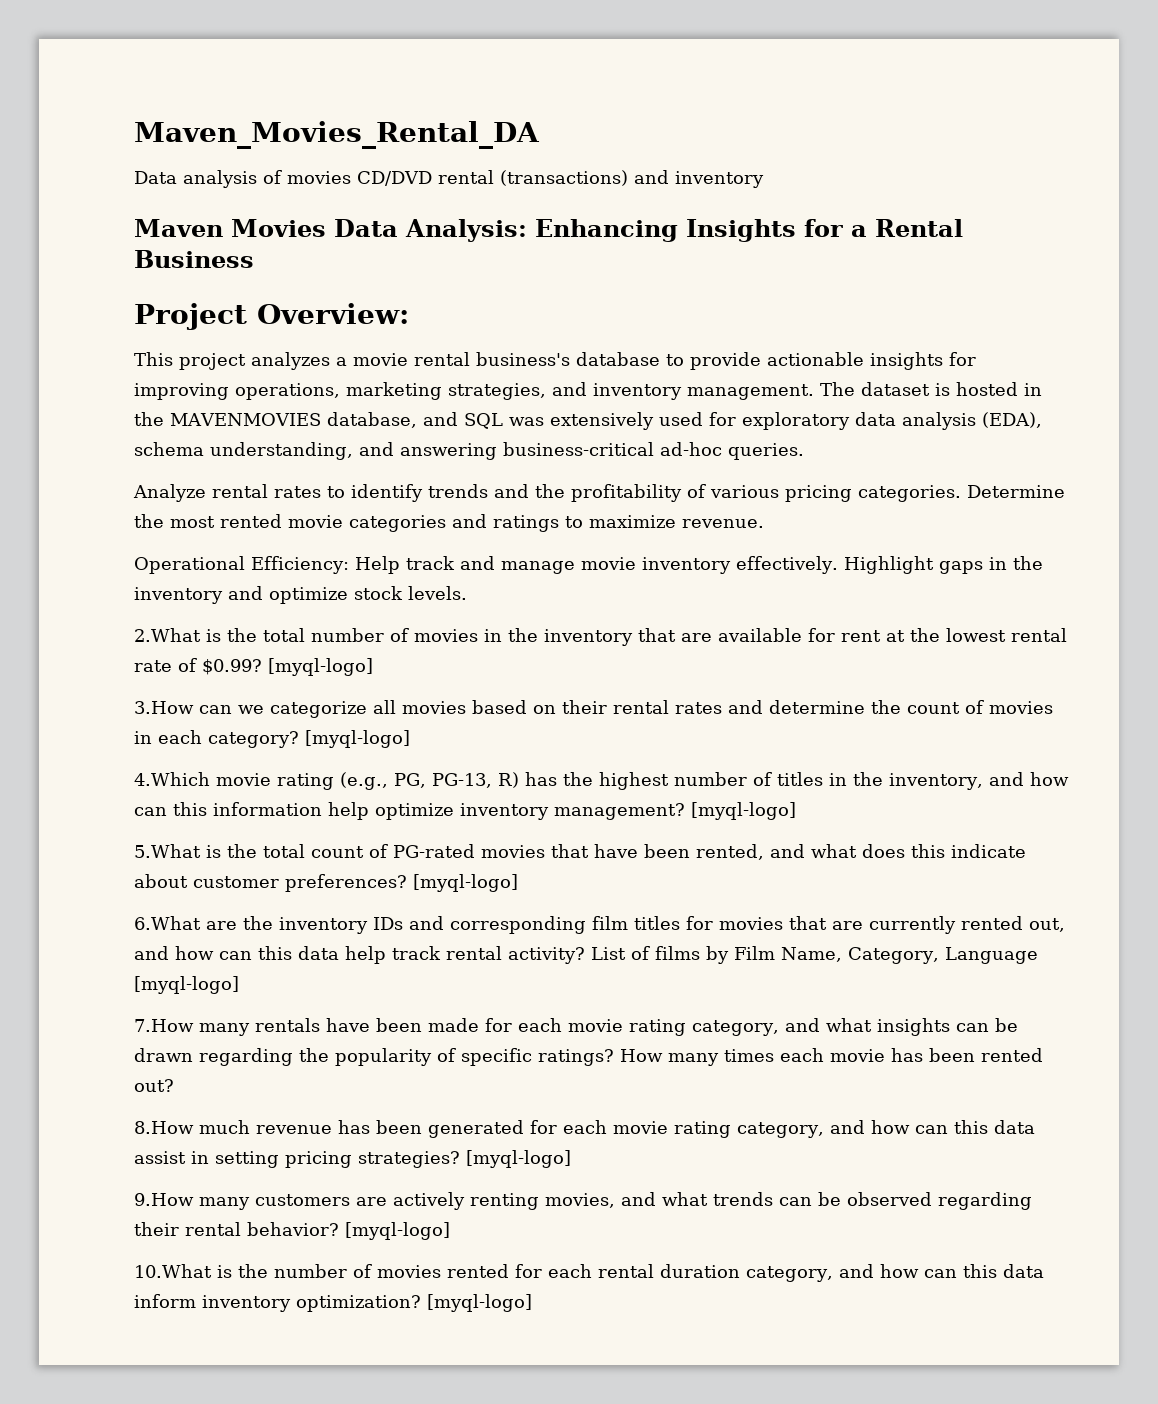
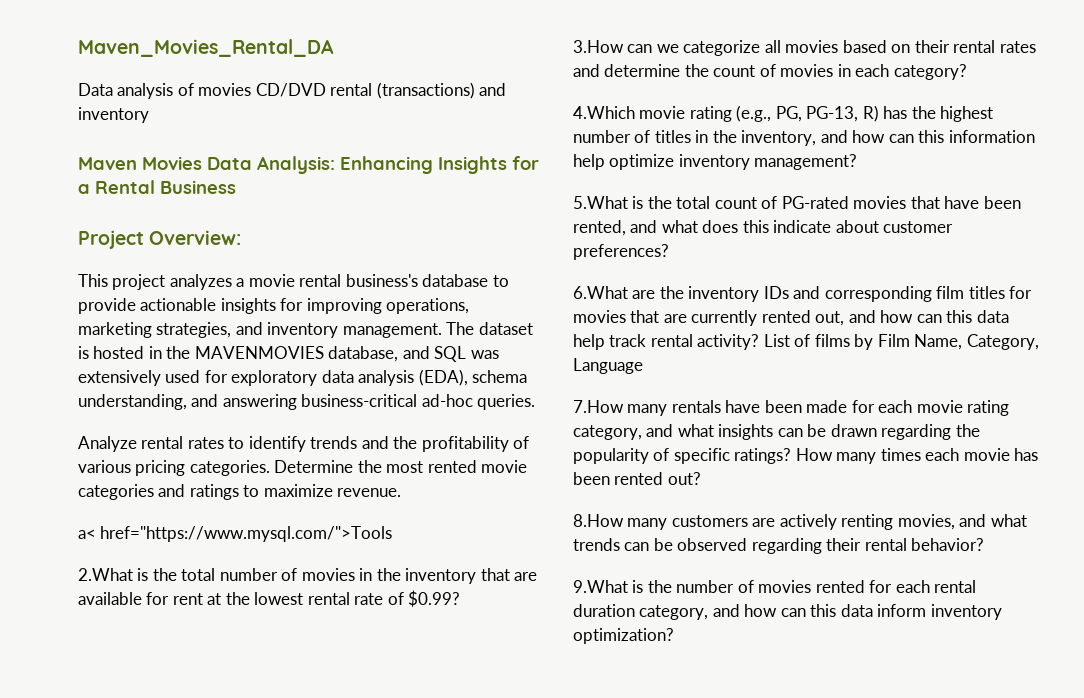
[134,556,1043,574] [134,586,467,604] Operational Efficiency: Help track and manage movie inventory effectively. Highlight gaps in the inventory and optimize stock levels. -> [78,526,393,542] a< href="https://www.mysql.com/">Tools
[268,658,373,676] [myql-logo] -> (461, 598) none
[305,730,410,748] [myql-logo] -> (967, 72) none
[691,802,796,820] [myql-logo] -> (858, 162) none
[413,874,518,892] [myql-logo] -> (669, 252) none
[134,976,239,994] [myql-logo] -> (643, 366) none
[199,1120,1035,1138] [134,1150,571,1168] [134,1193,194,1206] much revenue has been generated for each movie rating category, and how can this data assist in setting pricing strategies? [myql-logo] // 9.How -> (624, 520) none
[345,1222,450,1240] [134,1264,212,1278] [myql-logo] // 10.What -> [573,580,628,593] // 9.What
[427,1294,532,1312] [myql-logo] -> (674, 636) none

